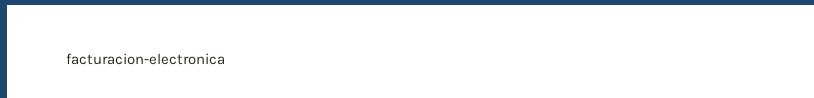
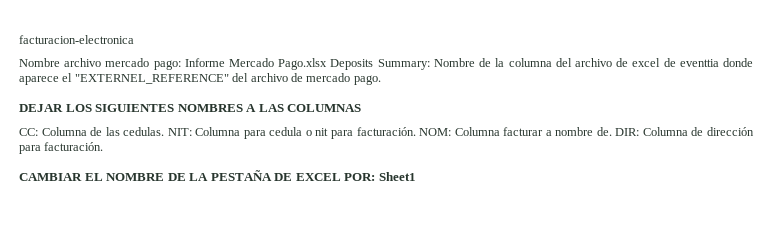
(225, 59) none -> [19,58,754,70] [19,73,381,85] [19,104,362,112] [19,127,754,139] [19,142,104,154] [19,170,416,181] // Nombre archivo mercado pago: Informe Mercado Pago.xlsx Deposits Summary: Nombre de la columna del archivo de excel de eventtia donde aparece el "EXTERNEL_REFERENCE" del archivo de mercado pago. // DEJAR LOS SIGUIENTES NOMBRES A LAS COLUMNAS // CC: Columna de las cedulas. NIT: Columna para cedula o nit para facturación. NOM: Columna facturar a nombre de. DIR: Columna de dirección para facturación. // CAMBIAR EL NOMBRE DE LA PESTAÑA DE EXCEL POR: Sheet1

